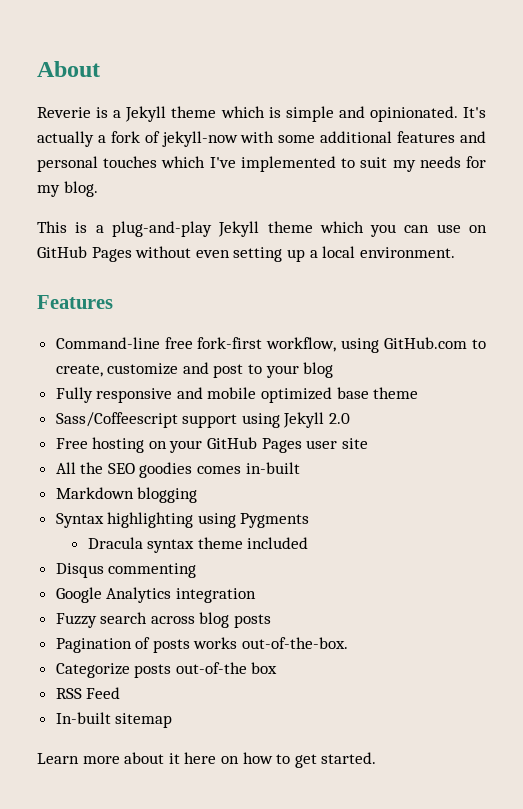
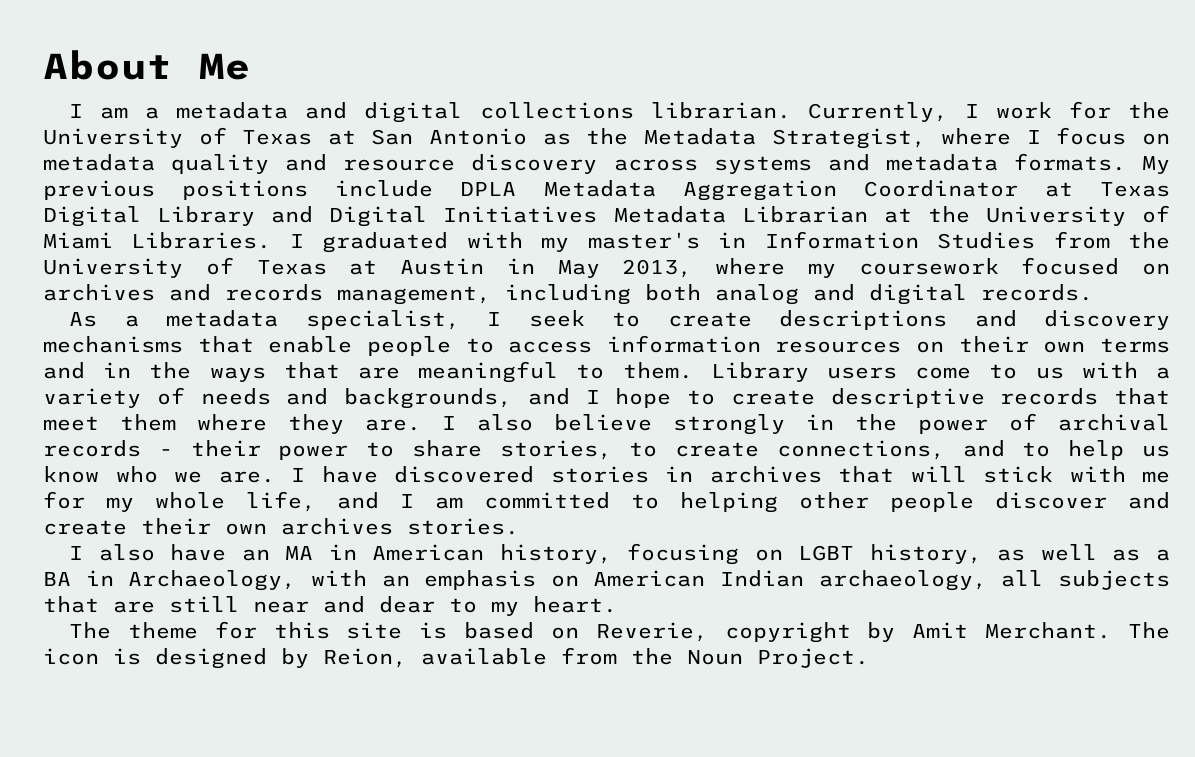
[37,106,486,122] [37,131,487,147] [37,156,487,172] [37,181,98,197] [37,221,488,237] [37,246,455,262] [37,295,113,309] [55,337,486,353] [55,362,334,378] [55,387,419,403] [55,412,351,428] [55,437,368,453] [55,462,300,478] [55,487,198,503] [55,512,310,528] [87,537,309,553] [55,563,197,578] [55,587,256,603] [55,612,272,628] [55,637,349,653] [55,662,278,678] [55,687,121,699] [55,712,173,728] [37,752,377,768] // Reverie is a Jekyll theme which is simple and opinionated. It's actually a fork of jekyll-now with some additional features and personal touches which I've implemented to suit my needs for my blog. // This is a plug-and-play Jekyll theme which you can use on GitHub Pages without even setting up a local environment. // Features // Command-line free fork-first workflow, using GitHub.com to create, customize and post to your blog // Fully responsive and mobile optimized base theme // Sass/Coffeescript support using Jekyll 2.0 // Free hosting on your GitHub Pages user site // All the SEO goodies comes in-built // Markdown blogging // Syntax highlighting using Pygments // Dracula syntax theme included // Disqus commenting // Google Analytics integration // Fuzzy search across blog posts // Pagination of posts works out-of-the-box. // Categorize posts out-of-the box // RSS Feed // In-built sitemap // Learn more about it here on how to get started. -> [199,53,251,80] [69,101,1170,123] [43,127,1171,149] [43,153,1170,174] [43,180,1170,201] [43,205,1170,227] [43,231,1171,253] [43,257,1170,278] [43,284,1093,305] [69,310,1170,330] [43,335,1170,356] [43,361,1171,383] [43,387,1170,409] [43,413,1170,435] [43,440,1170,460] [43,466,1170,483] [43,491,1170,513] [43,518,519,535] [69,543,1170,565] [43,570,1170,591] [43,596,617,616] [69,621,1170,643] [43,647,869,669] Me // I am a metadata and digital collections librarian. Currently, I work for the University of Texas at San Antonio as the Metadata Strategist, where I focus on metadata quality and resource discovery across systems and metadata formats. My previous positions include DPLA Metadata Aggregation Coordinator at Texas Digital Library and Digital Initiatives Metadata Librarian at the University of Miami Libraries. I graduated with my master's in Information Studies from the University of Texas at Austin in May 2013, where my coursework focused on archives and records management, including both analog and digital records. // As a metadata specialist, I seek to create descriptions and discovery mechanisms that enable people to access information resources on their own terms and in the ways that are meaningful to them. Library users come to us with a variety of needs and backgrounds, and I hope to create descriptive records that meet them where they are. I also believe strongly in the power of archival records - their power to share stories, to create connections, and to help us know who we are. I have discovered stories in archives that will stick with me for my whole life, and I am committed to helping other people discover and create their own archives stories. // I also have an MA in American history, focusing on LGBT history, as well as a BA in Archaeology, with an emphasis on American Indian archaeology, all subjects that are still near and dear to my heart. // The theme for this site is based on Reverie, copyright by Amit Merchant. The icon is designed by Reion, available from the Noun Project.

